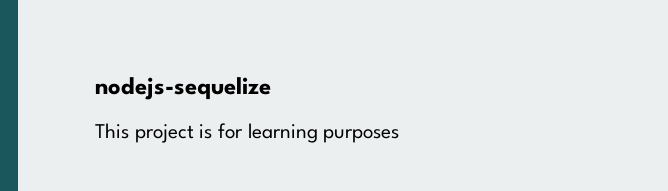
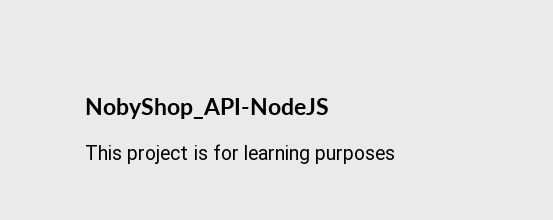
[95,77,271,100] nodejs-sequelize -> [85,98,329,119] NobyShop_API-NodeJS

